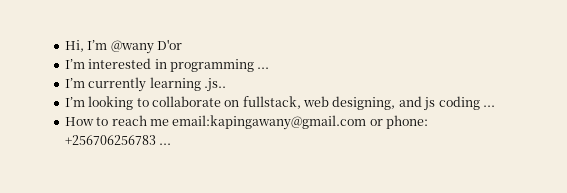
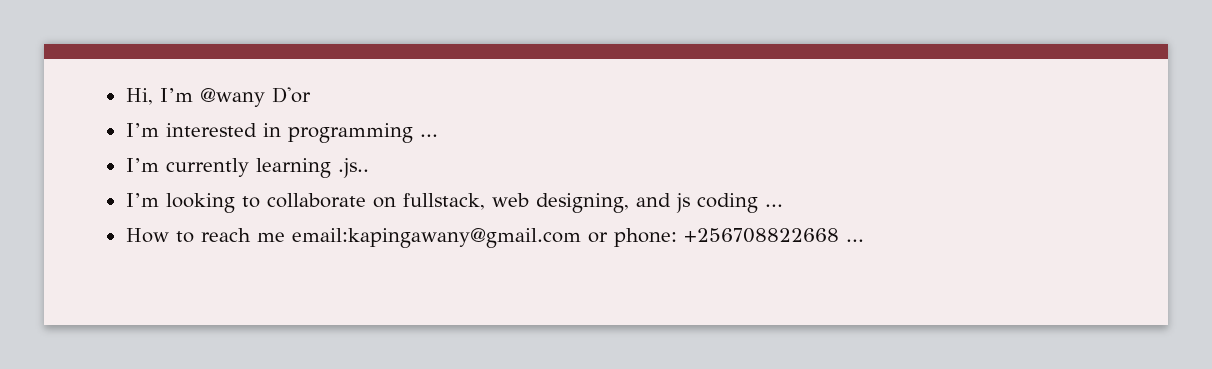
[64,135,156,145] +256706256783 -> [683,228,839,243] +256708822668

